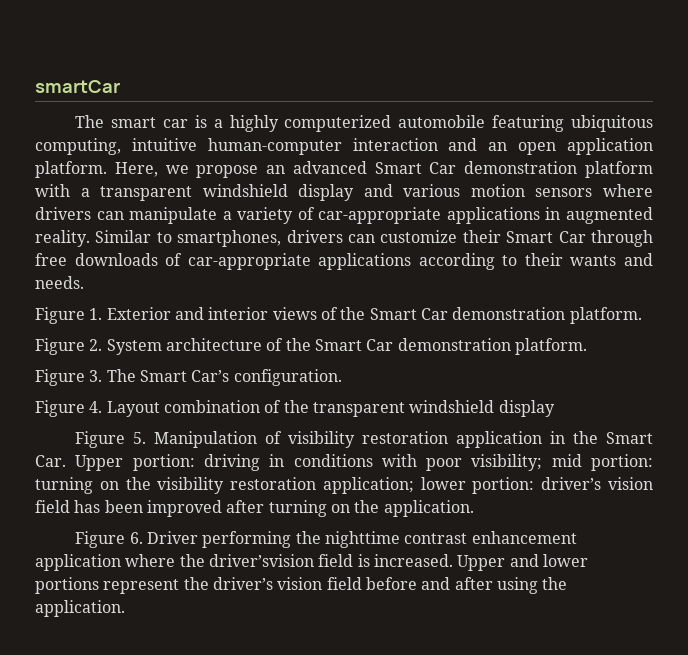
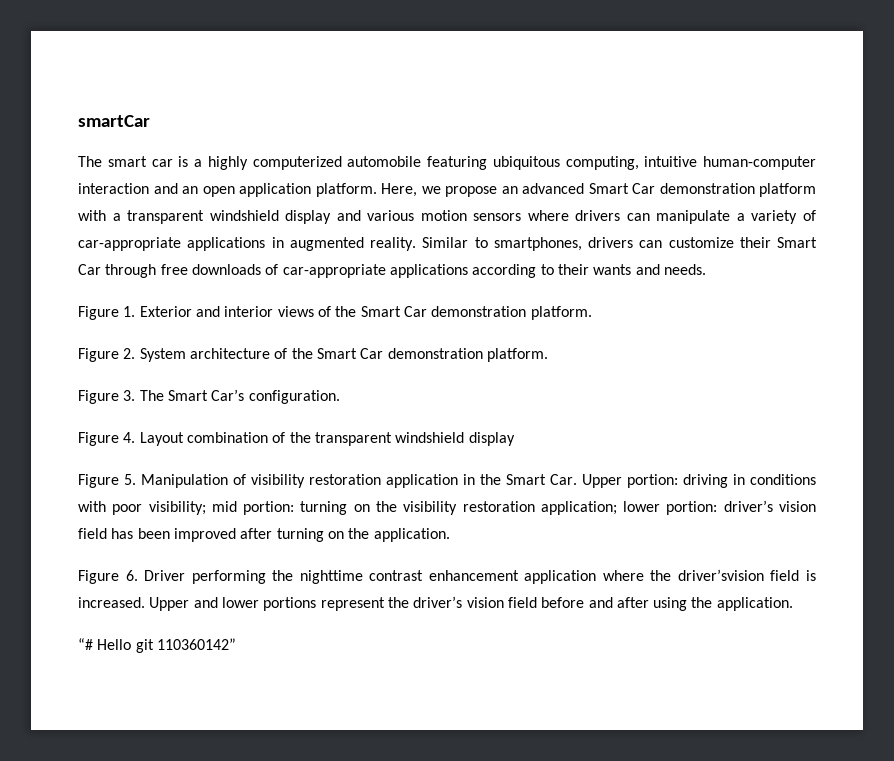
(125, 608) none -> [78,638,236,653] // “# Hello git 110360142”

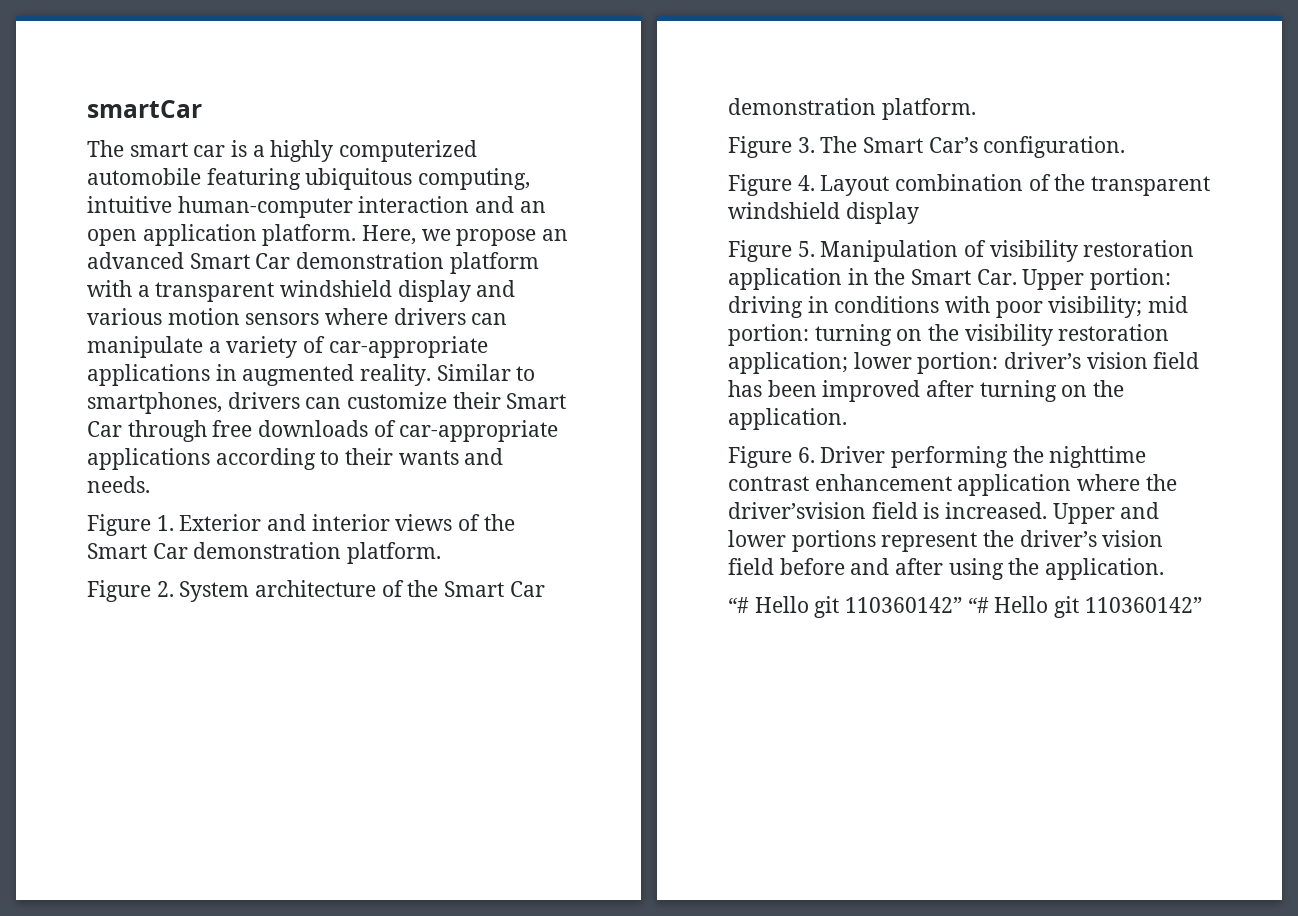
(236, 644) none -> [967,596,1202,618] “# Hello git 110360142”

